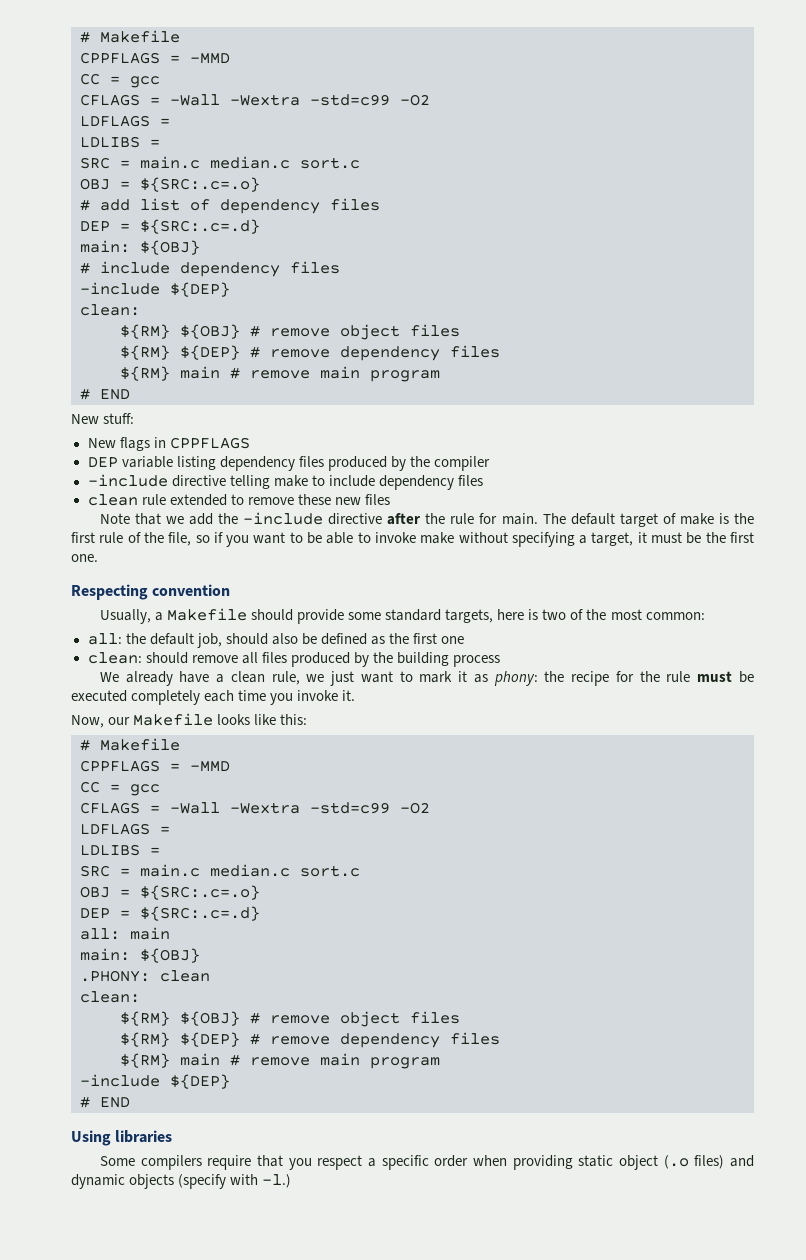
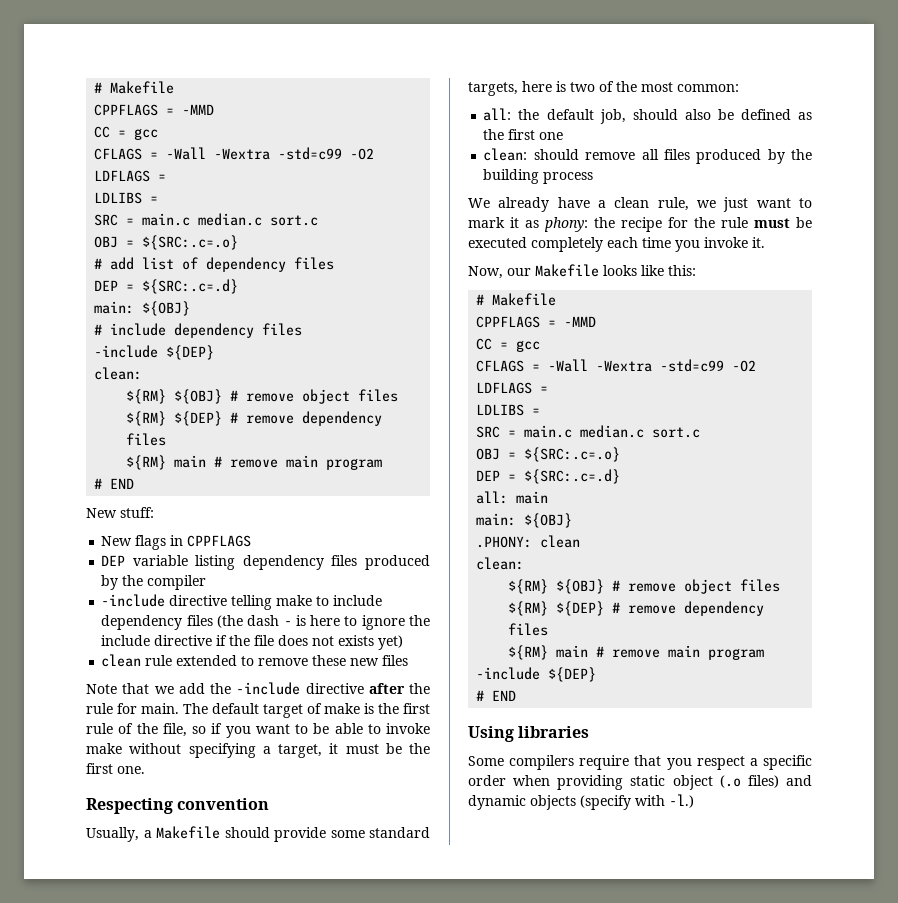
(483, 480) none -> [216,615,430,630] [101,635,404,650] (the dash - is here to ignore the include directive if the file does not exists yet)

